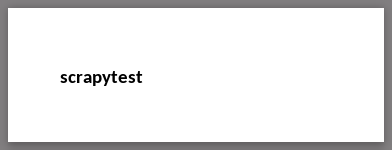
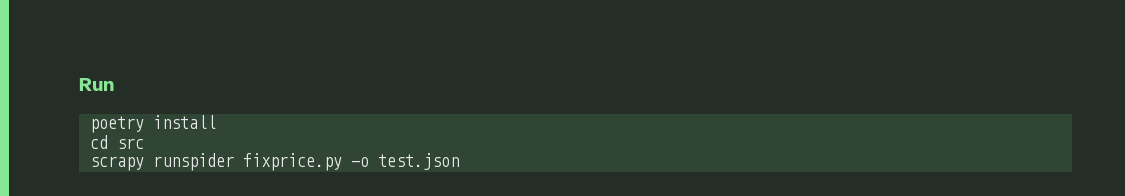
[60,71,143,86] scrapytest -> [79,78,114,91] [90,115,217,133] [90,135,145,149] [90,153,460,171] Run // poetry install // cd src // scrapy runspider fixprice.py -o test.json

